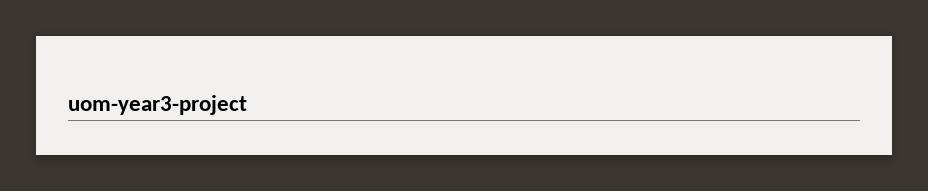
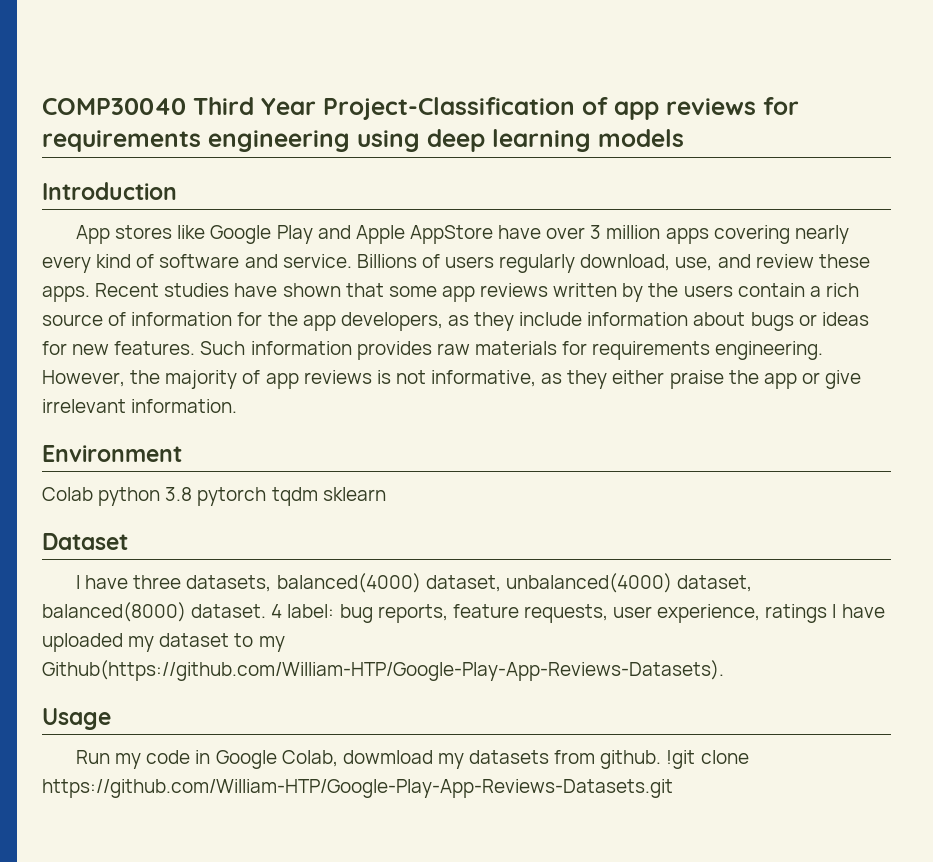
[68,95,247,115] uom-year3-project -> [42,97,799,120] [42,129,684,152] [42,182,177,200] [75,225,849,244] [42,254,870,273] [42,283,859,302] [42,312,869,331] [42,341,824,360] [42,370,862,389] [42,399,238,413] [42,445,182,462] [42,487,386,506] [42,533,128,550] [75,573,752,593] [42,602,885,623] [42,633,285,652] [42,660,724,681] [42,708,111,730] [75,750,749,769] [42,779,673,798] COMP30040 Third Year Project-Classification of app reviews for requirements engineering using deep learning models // Introduction // App stores like Google Play and Apple AppStore have over 3 million apps covering nearly every kind of software and service. Billions of users regularly download, use, and review these apps. Recent studies have shown that some app reviews written by the users contain a rich source of information for the app developers, as they include information about bugs or ideas for new features. Such information provides raw materials for requirements engineering. However, the majority of app reviews is not informative, as they either praise the app or give irrelevant information. // Environment // Colab python 3.8 pytorch tqdm sklearn // Dataset // I have three datasets, balanced(4000) dataset, unbalanced(4000) dataset, balanced(8000) dataset. 4 label: bug reports, feature requests, user experience, ratings I have uploaded my dataset to my Github(https://github.com/William-HTP/Google-Play-App-Reviews-Datasets). // Usage // Run my code in Google Colab, dowmload my datasets from github. !git clone https://github.com/William-HTP/Google-Play-App-Reviews-Datasets.git

